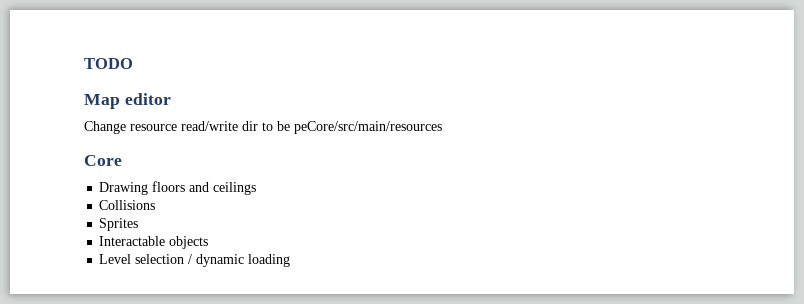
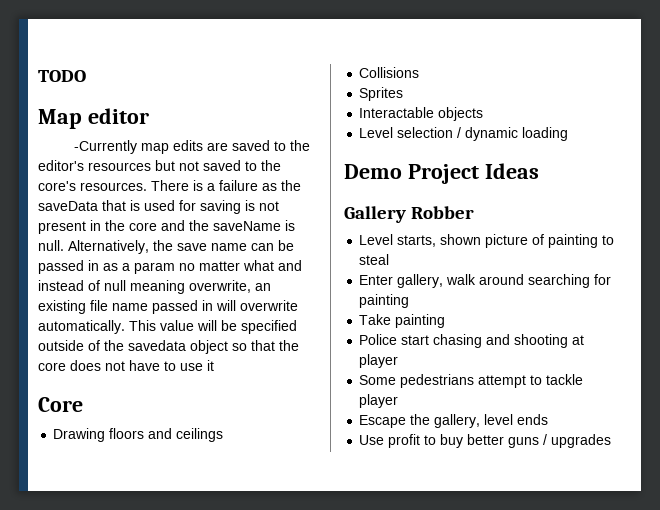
[84,121,442,134] Change resource read/write dir to be peCore/src/main/resources -> [74,140,311,154] [38,160,281,171] [38,180,301,191] [38,200,279,214] [38,220,295,234] [38,240,294,254] [38,260,302,274] [38,280,271,294] [38,300,298,314] [38,320,297,334] [38,340,299,354] [38,360,214,371] -Currently map edits are saved to the editor's resources but not saved to the core's resources. There is a failure as the saveData that is used for saving is not present in the core and the saveName is null. Alternatively, the save name can be passed in as a param no matter what and instead of null meaning overwrite, an existing file name passed in will overwrite automatically. This value will be specified outside of the savedata object so that the core does not have to use it
(291, 260) none -> [344,163,539,184] [344,206,475,223] [359,234,615,248] [359,254,390,265] [359,274,612,288] [359,294,410,308] [359,314,446,328] [359,334,585,348] [359,354,399,368] [359,374,584,388] [359,394,399,408] [359,414,549,428] [359,434,612,448] // Demo Project Ideas // Gallery Robber // Level starts, shown picture of painting to steal // Enter gallery, walk around searching for painting // Take painting // Police start chasing and shooting at player // Some pedestrians attempt to tackle player // Escape the gallery, level ends // Use profit to buy better guns / upgrades

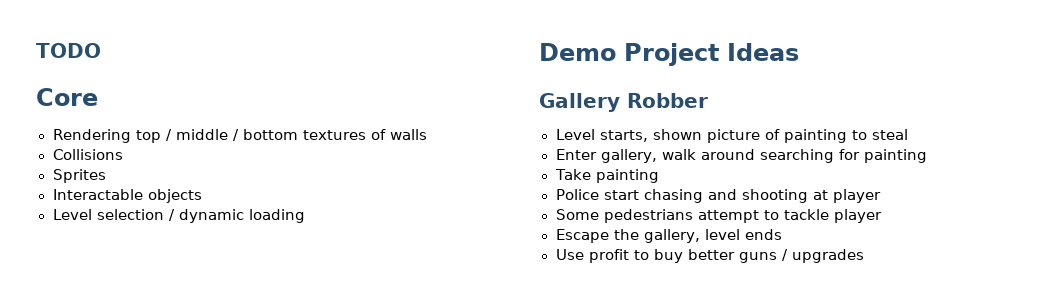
[38,108,149,129] [74,140,311,154] [38,160,281,171] [38,180,301,191] [38,200,279,214] [38,220,295,234] [38,240,294,254] [38,260,302,274] [38,280,271,294] [38,300,298,314] [38,320,297,334] [38,340,299,354] [38,360,214,371] [38,397,83,412] [53,428,224,442] Map editor // -Currently map edits are saved to the editor's resources but not saved to the core's resources. There is a failure as the saveData that is used for saving is not present in the core and the saveName is null. Alternatively, the save name can be passed in as a param no matter what and instead of null meaning overwrite, an existing file name passed in will overwrite automatically. This value will be specified outside of the savedata object so that the core does not have to use it // Core // Drawing floors and ceilings -> [36,88,98,106] [52,129,427,143] Core // Rendering top / middle / bottom textures of walls

